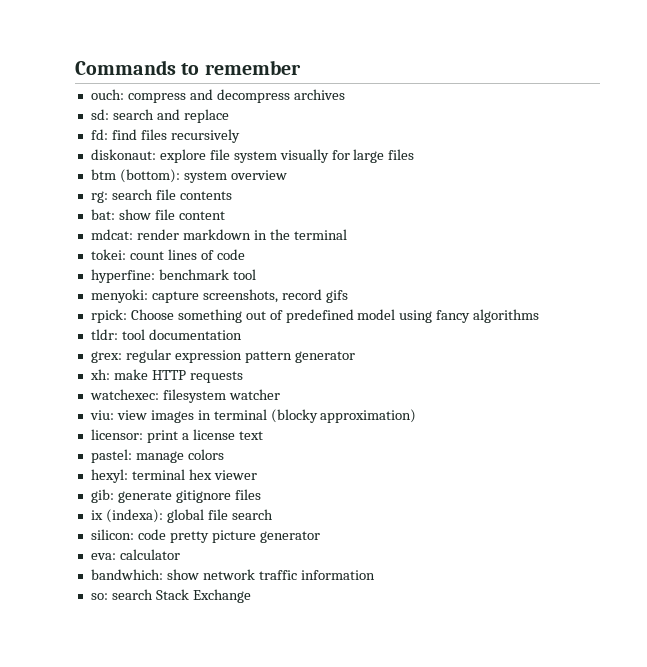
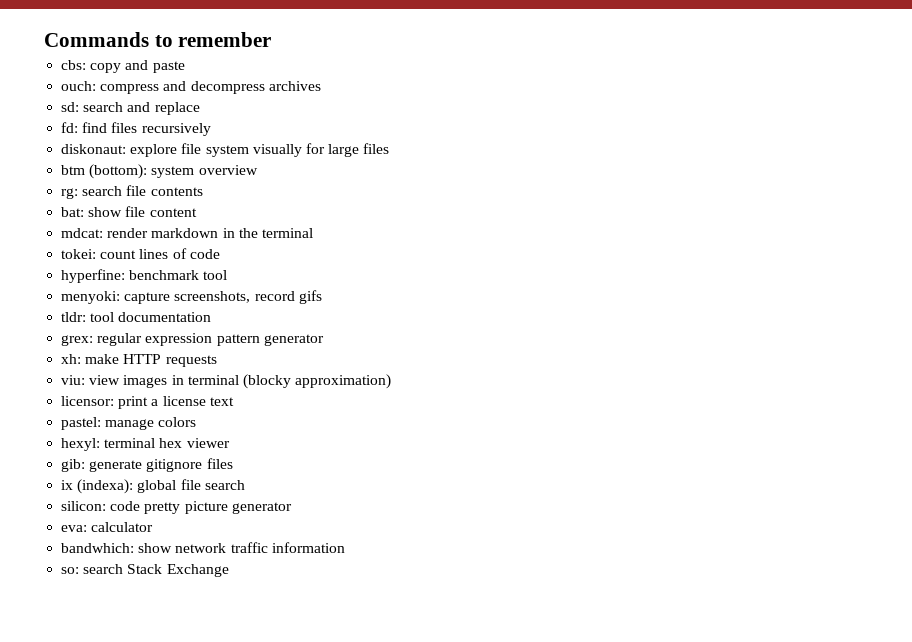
(301, 67) none -> [61,60,185,73] // cbs: copy and paste
[90,309,540,323] // rpick: Choose something out of predefined model using fancy algorithms -> (322, 297) none
[89,389,280,403] // watchexec: filesystem watcher -> (217, 361) none

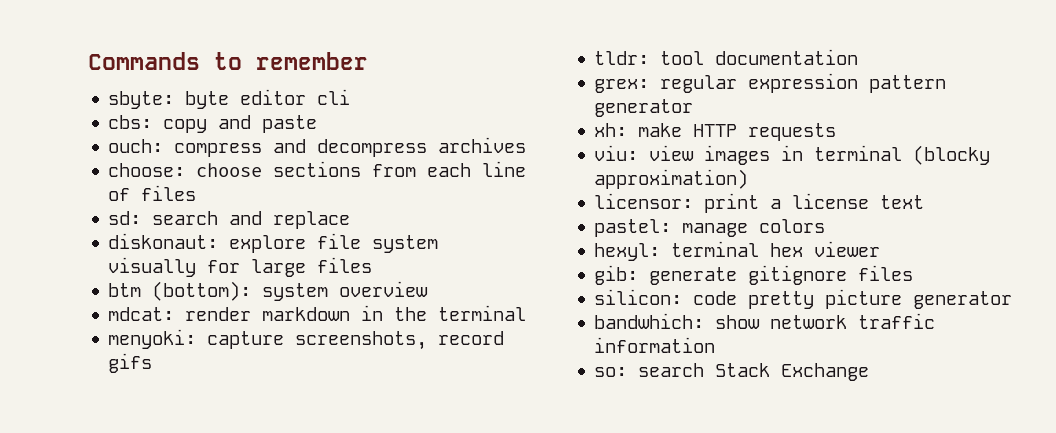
(272, 39) none -> [108,89,351,109] // sbyte: byte editor cli
(321, 86) none -> [108,161,527,177] [108,185,197,201] // choose: choose sections from each line of files
[61,122,211,136] // fd: find files recursively -> (351, 220) none
[61,185,203,199] [61,206,197,217] // rg: search file contents // bat: show file content -> (429, 289) none
[61,248,220,259] [61,269,228,283] // tokei: count lines of code // hyperfine: benchmark tool -> (527, 313) none
[61,479,245,494] // ix (indexa): global file search -> (914, 273) none
[61,522,154,532] // eva: calculator -> (1013, 300) none

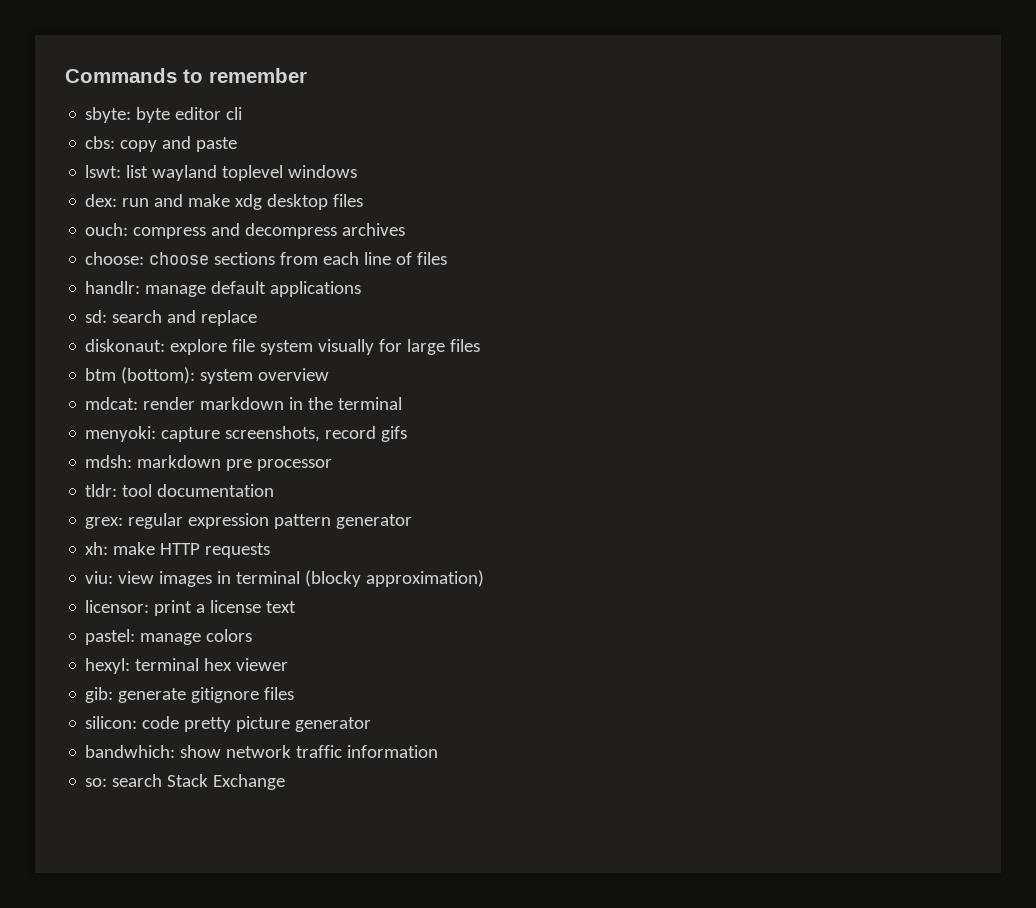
(318, 124) none -> [85,165,358,181] [85,194,364,210] // lswt: list wayland toplevel windows // dex: run and make xdg desktop files
(197, 193) none -> [85,281,362,297] // handlr: manage default applications
(153, 363) none -> [85,455,333,471] // mdsh: markdown pre processor

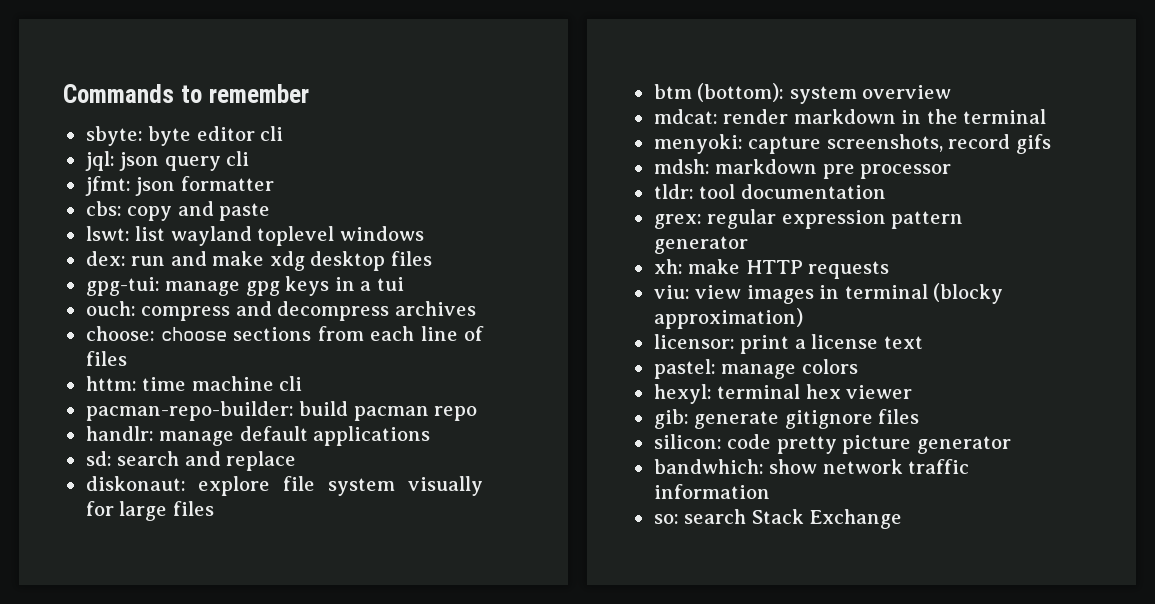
(243, 113) none -> [84,151,250,171] [84,176,274,196] // jql: json query cli // jfmt: json formatter
(364, 200) none -> [85,276,404,296] // gpg-tui: manage gpg keys in a tui
(448, 258) none -> [85,376,303,391] [85,401,478,421] // httm: time machine cli // pacman-repo-builder: build pacman repo

